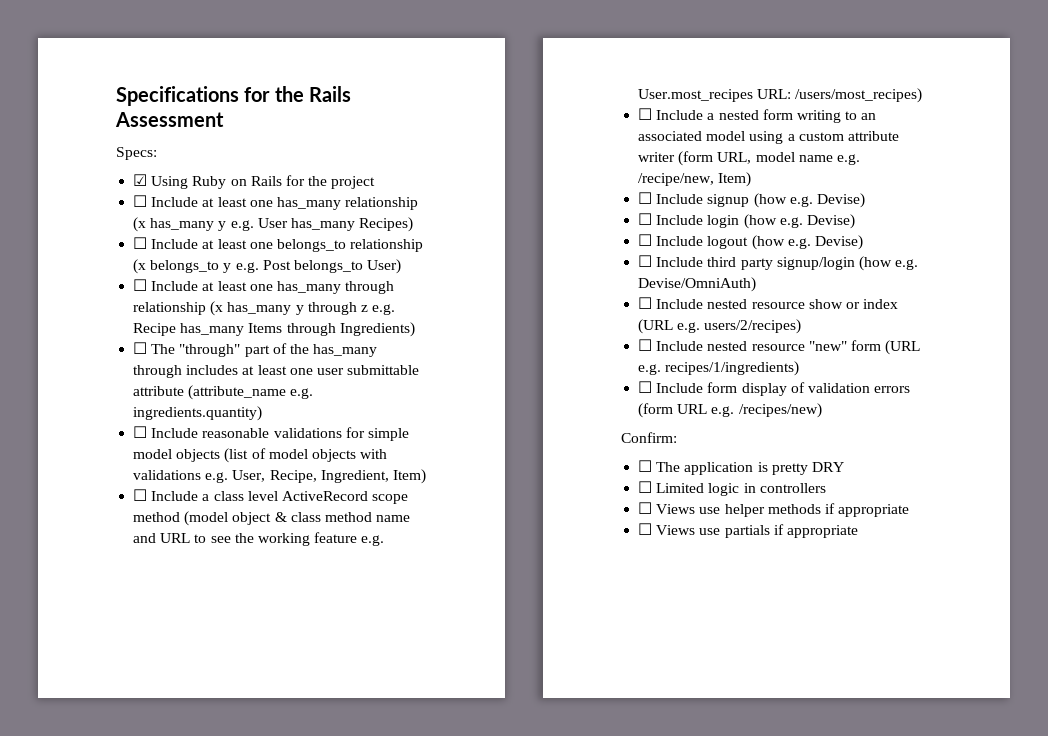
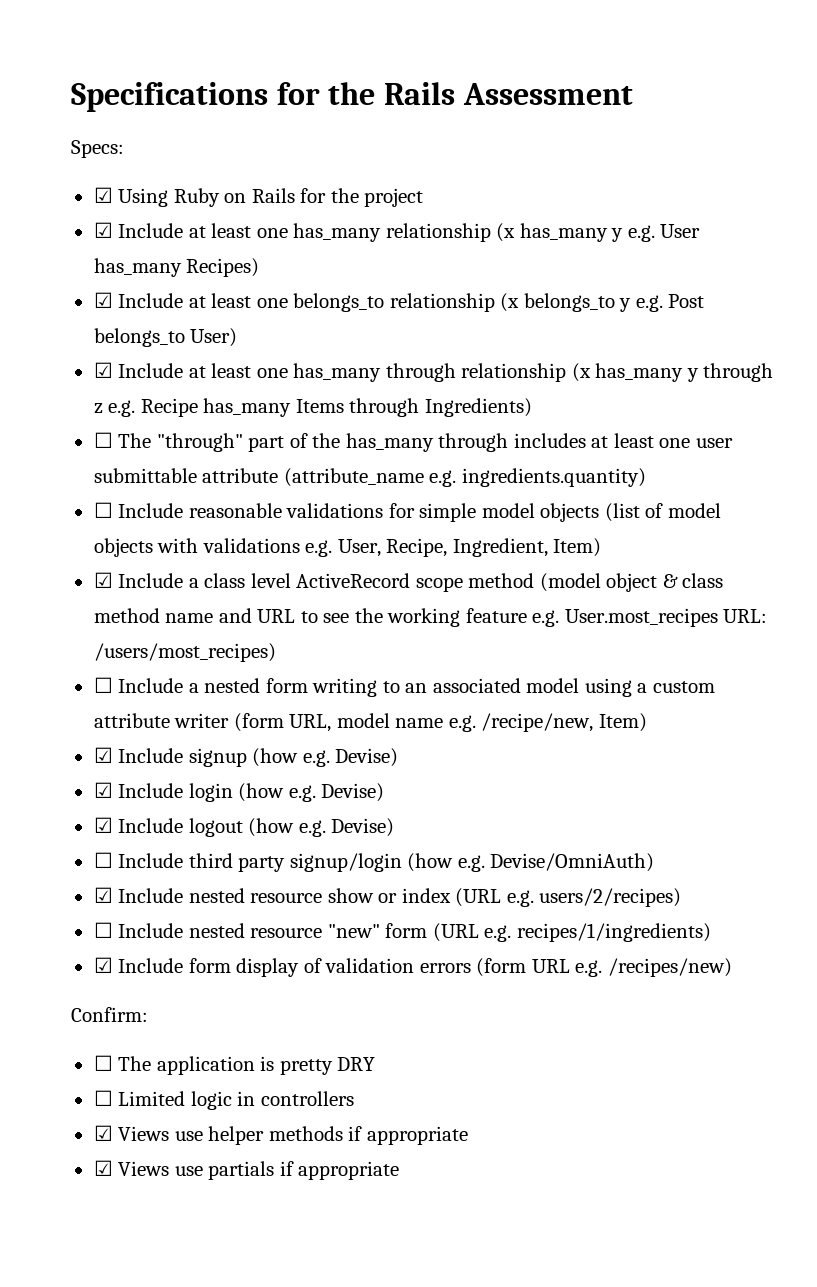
[133,195,148,207] ☐ -> [93,222,113,238] ☑
[133,237,148,249] ☐ -> [93,292,113,308] ☑
[133,279,148,291] ☐ -> [93,362,113,378] ☑
[133,489,148,501] ☐ -> [93,572,113,588] ☑
[638,192,653,204] ☐ -> [93,747,113,763] ☑
[638,213,653,225] ☐ -> [93,782,113,798] ☑
[638,234,653,246] ☐ -> [93,817,113,833] ☑
[638,297,653,309] ☐ -> [93,887,113,903] ☑
[638,381,653,393] ☐ -> [93,957,113,973] ☑
[638,502,653,514] ☐ -> [93,1125,113,1141] ☑
[638,523,653,535] ☐ -> [93,1160,113,1176] ☑

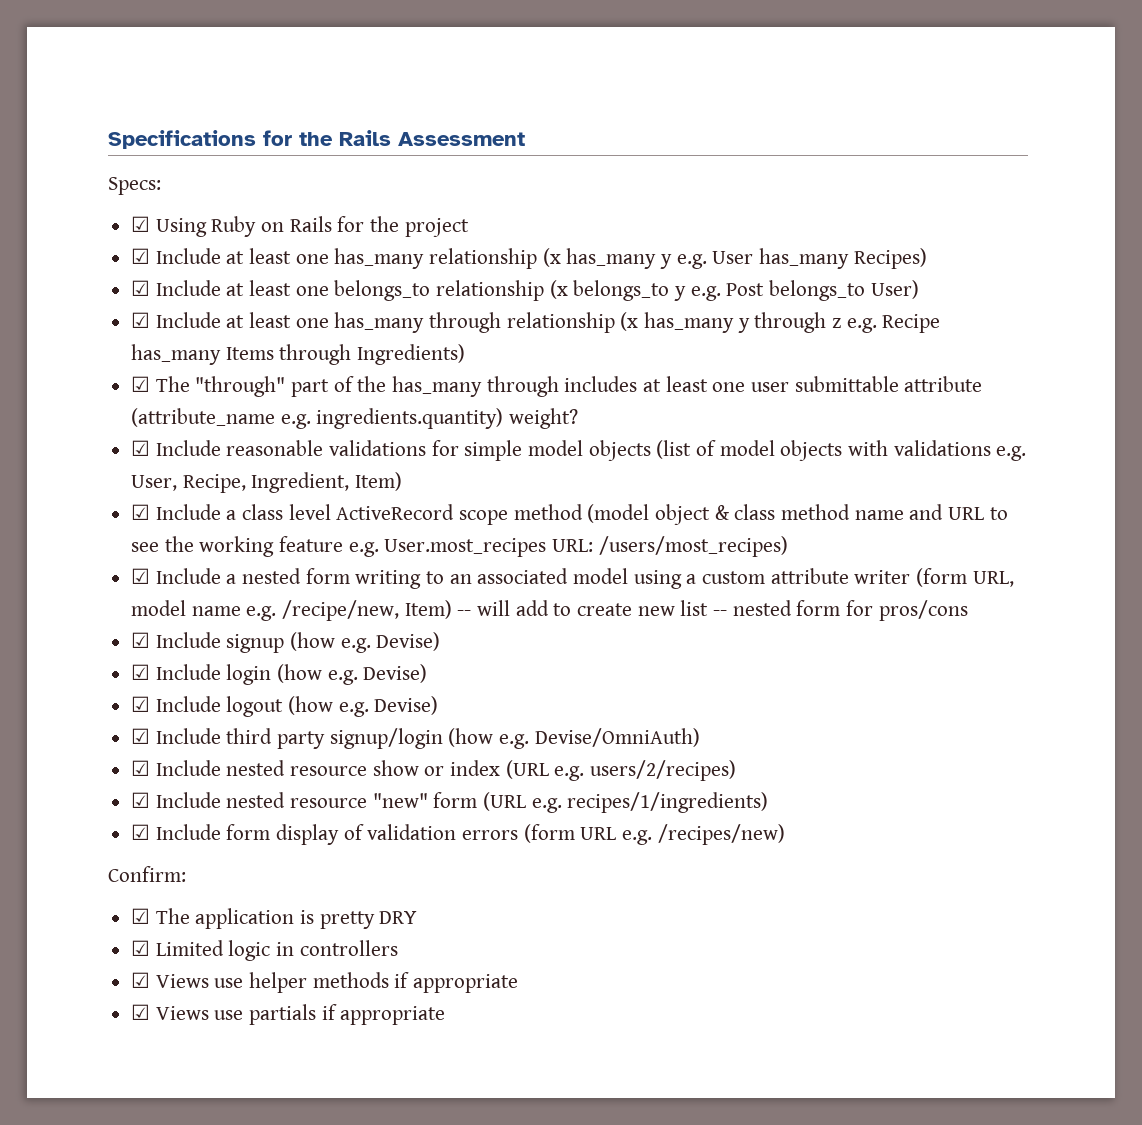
[93,432,113,448] ☐ -> [131,376,151,392] ☑
[93,502,113,518] // ☐ -> [509,408,579,429] [131,440,151,456] weight? // ☑
[93,677,113,693] ☐ -> [131,568,151,584] ☑
(647, 722) none -> [457,600,968,621] -- will add to create new list -- nested form for pros/cons
[93,852,113,868] ☐ -> [131,728,151,744] ☑
[93,922,113,938] ☐ -> [131,792,151,808] ☑
[93,1055,113,1071] ☐ -> [131,908,151,924] ☑
[93,1090,113,1106] ☐ -> [131,940,151,956] ☑

